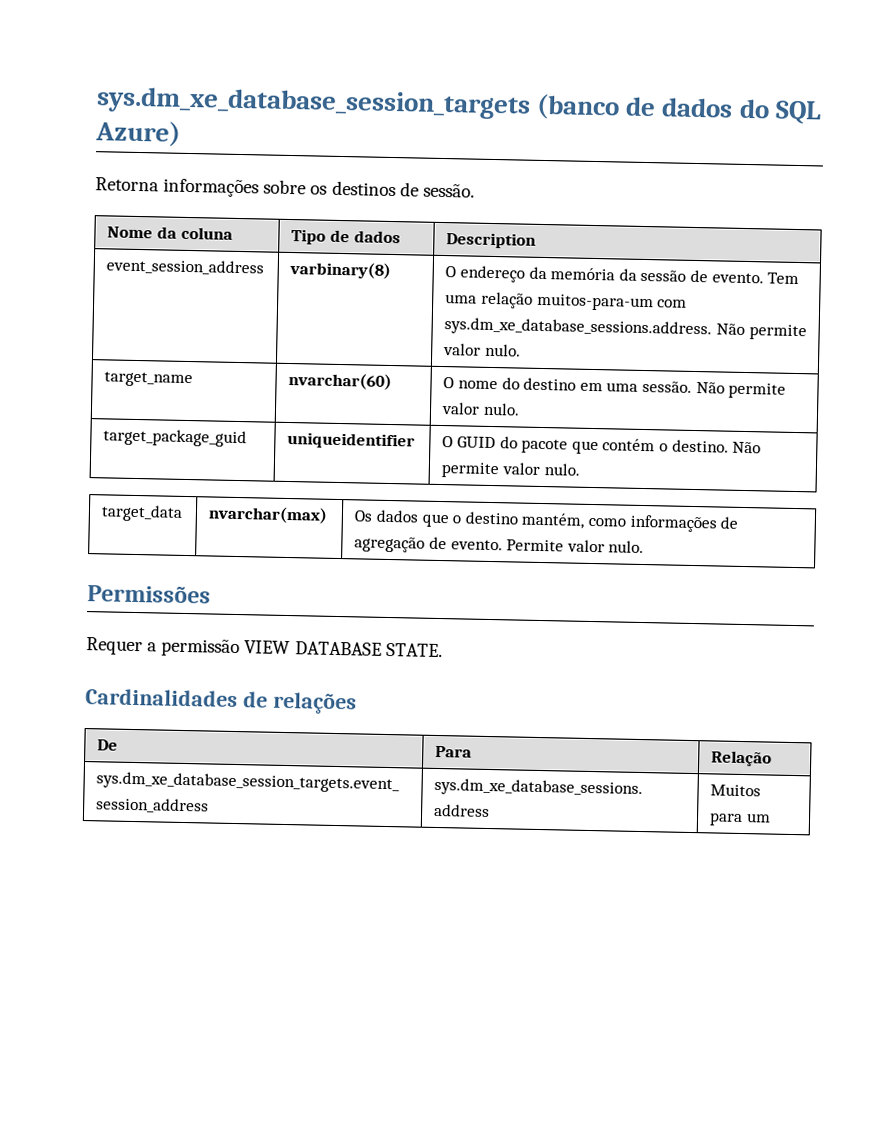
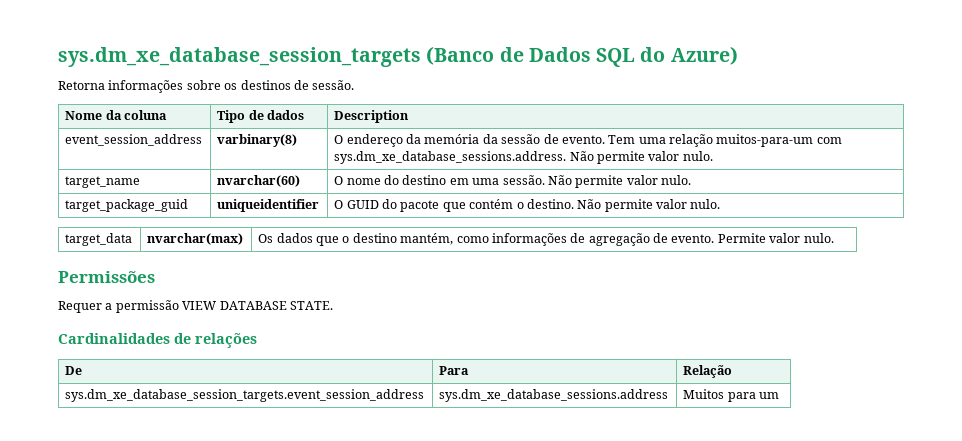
[536,93,822,125] (banco de dados do SQL -> [426,46,666,67] (Banco de Dados SQL do

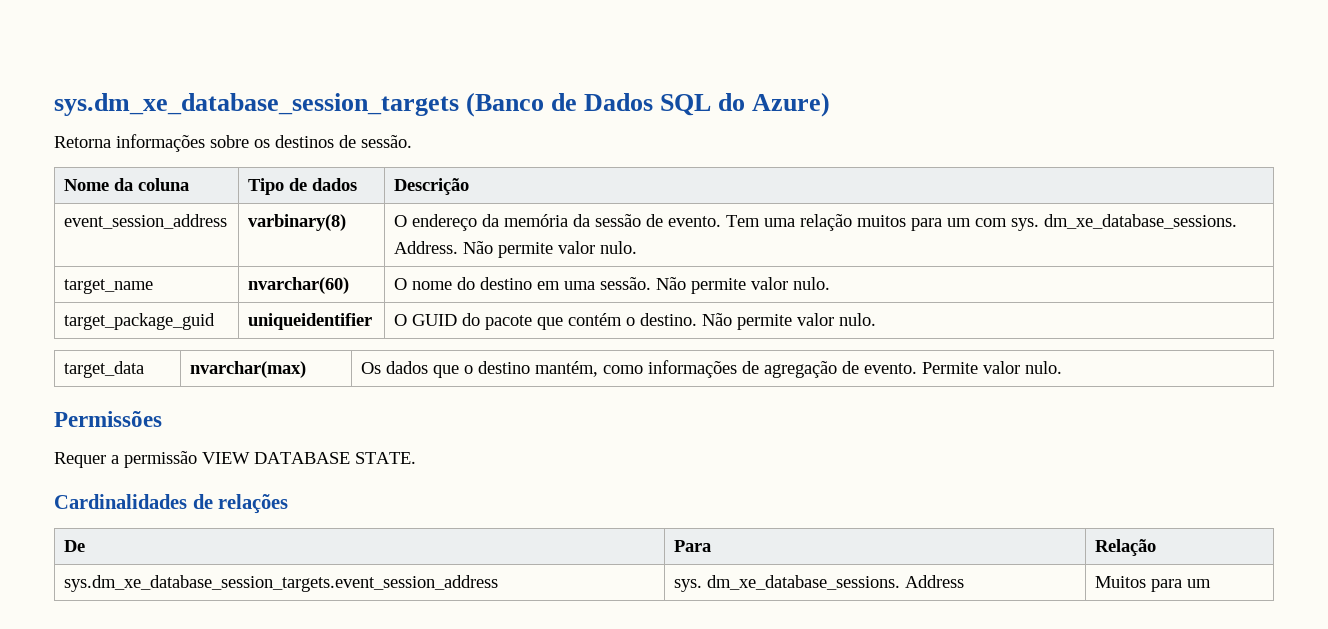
[334,110,410,123] Description -> [394,178,470,195] Descrição
[716,134,842,147] [334,151,567,164] muitos-para-um com sys.dm_xe_database_sessions.address. -> [857,214,1238,231] [394,241,459,254] muitos para um com sys. dm_xe_database_sessions. Address.
[439,389,669,402] sys.dm_xe_database_sessions.address -> [674,575,965,592] sys. dm_xe_database_sessions. Address

